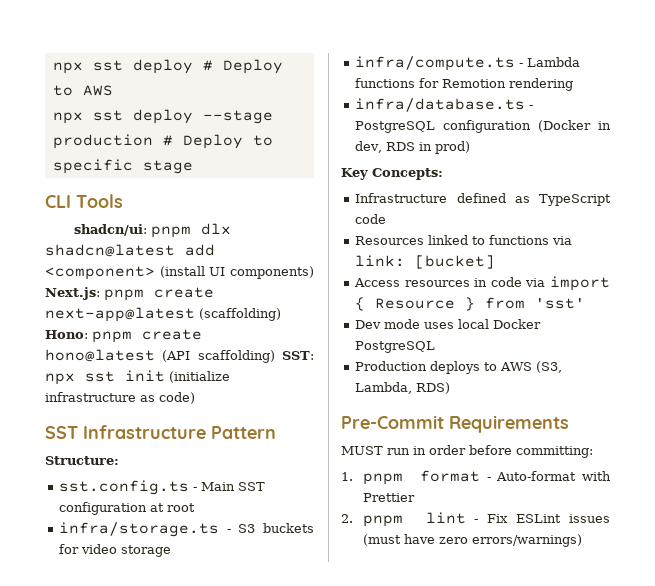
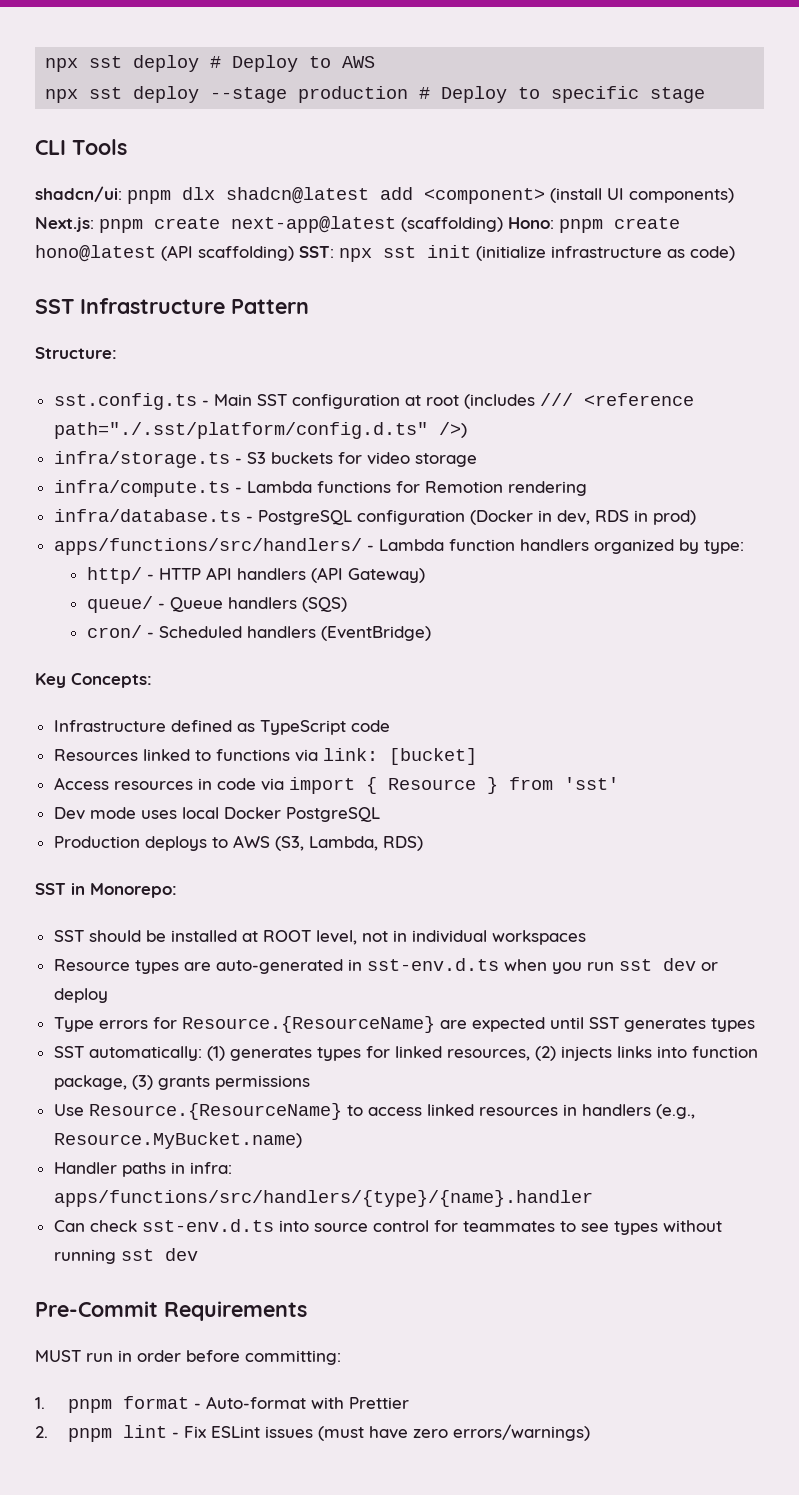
(196, 507) none -> [463,393,694,409] [53,422,467,439] (includes /// <reference path="./.sst/platform/config.d.ts" />)
(471, 147) none -> [53,538,744,555] [86,567,425,584] [86,596,347,613] [86,625,431,641] // apps/functions/src/handlers/ - Lambda function handlers organized by type: // http/ - HTTP API handlers (API Gateway) // queue/ - Queue handlers (SQS) // cron/ - Scheduled handlers (EventBridge)
(451, 388) none -> [35,883,177,898] [53,930,586,945] [53,958,718,974] [53,988,108,1003] [53,1016,755,1033] [53,1046,758,1061] [53,1075,310,1090] [53,1103,695,1120] [53,1132,302,1149] [53,1162,232,1177] [53,1190,593,1207] [53,1219,722,1235] [53,1248,198,1264] // SST in Monorepo: // SST should be installed at ROOT level, not in individual workspaces // Resource types are auto-generated in sst-env.d.ts when you run sst dev or deploy // Type errors for Resource.{ResourceName} are expected until SST generates types // SST automatically: (1) generates types for linked resources, (2) injects links into function package, (3) grants permissions // Use Resource.{ResourceName} to access linked resources in handlers (e.g., Resource.MyBucket.name) // Handler paths in infra: apps/functions/src/handlers/{type}/{name}.handler // Can check sst-env.d.ts into source control for teammates to see types without running sst dev

